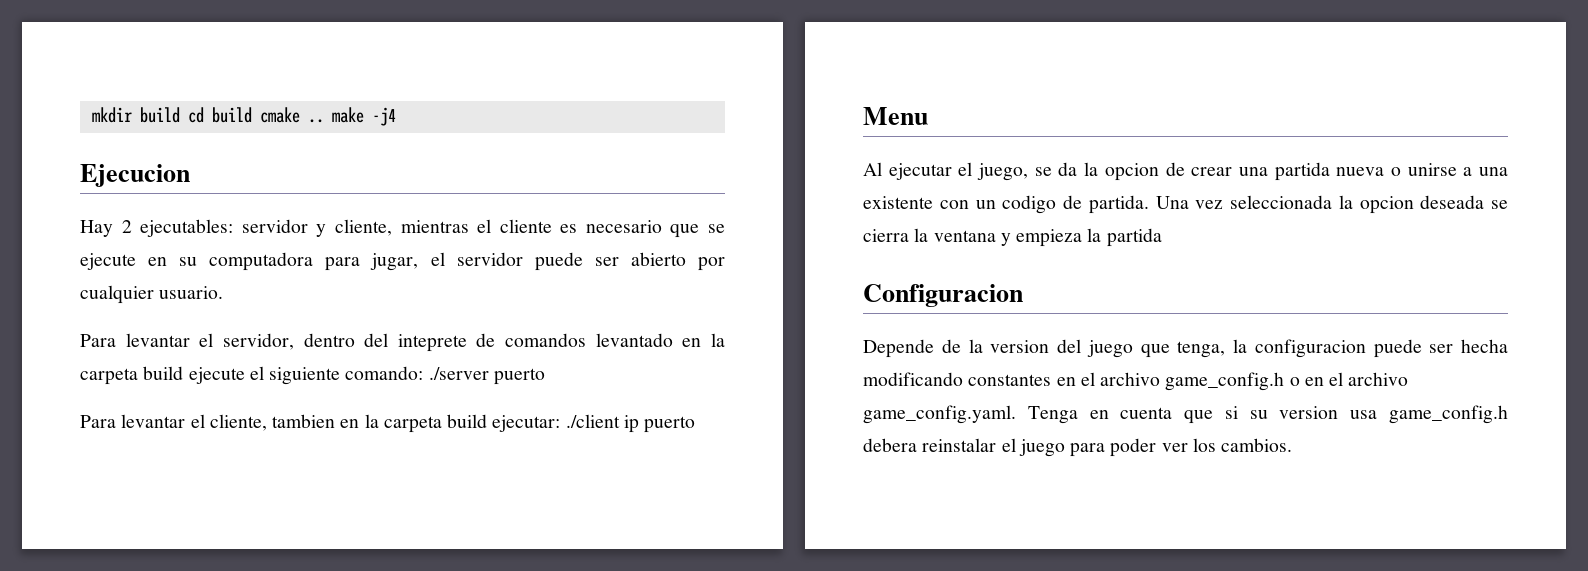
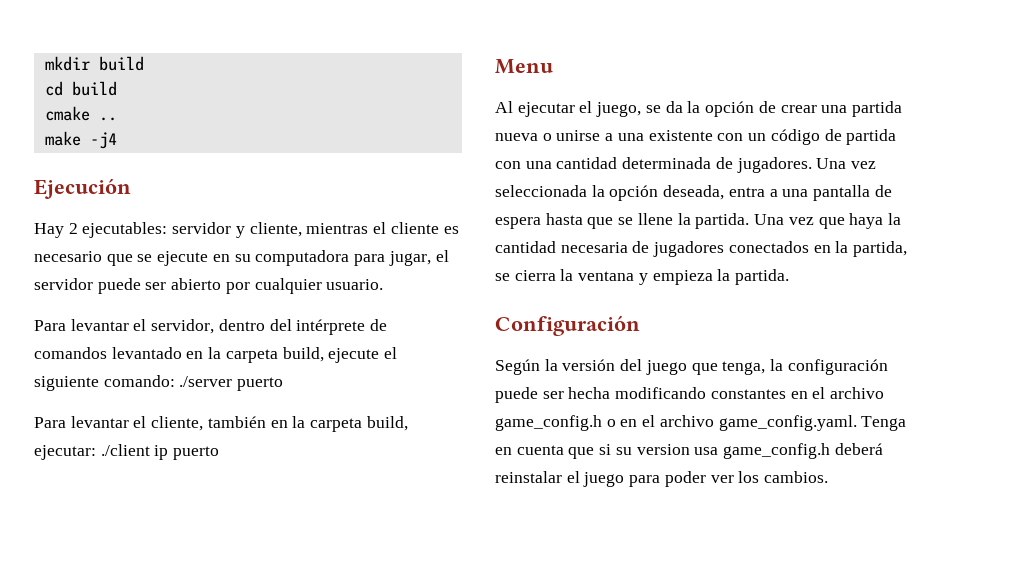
(180, 115) none -> (144, 63) //
(252, 115) none -> (117, 88) //
(324, 121) none -> (117, 119) //
[80,164,190,187] Ejecucion -> [34,178,131,199] Ejecución
[397,334,467,352] inteprete -> [296,319,366,335] intérprete
[143,366,184,380] build -> [282,347,324,362] build,
[272,414,488,433] tambien en la carpeta build -> [207,416,408,432] también en la carpeta build,
[1104,163,1159,181] opcion -> [705,101,755,117] opción
[1002,195,1485,214] codigo de partida. Una vez seleccionada la opcion deseada -> [770,129,897,145] [495,157,877,173] [495,185,892,201] [495,213,901,229] [495,241,908,257] código de partida con una cantidad determinada de jugadores. Una vez seleccionada la opción deseada, entra a una pantalla de espera hasta que se llene la partida. Una vez que haya la cantidad necesaria de jugadores conectados en la partida,
[1106,228,1162,247] [863,284,1023,307] [863,339,1050,358] partida // Configuracion // Depende de la version -> [735,269,790,285] [495,315,640,336] [495,359,616,375] partida. // Configuración // Según la versión
[1254,339,1366,358] configuracion -> [787,359,888,375] configuración
[863,438,917,452] debera -> [834,443,883,455] deberá

